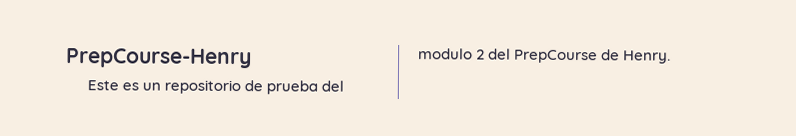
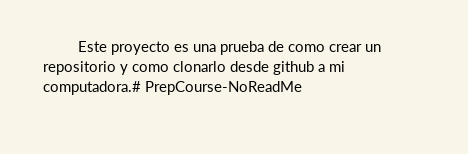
[65,48,252,69] [86,79,344,95] [418,48,672,64] PrepCourse-Henry // Este es un repositorio de prueba del modulo 2 del PrepCourse de Henry. -> [78,41,382,55] [43,61,345,75] [43,81,302,95] Este proyecto es una prueba de como crear un repositorio y como clonarlo desde github a mi computadora.# PrepCourse-NoReadMe

